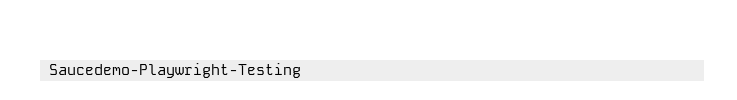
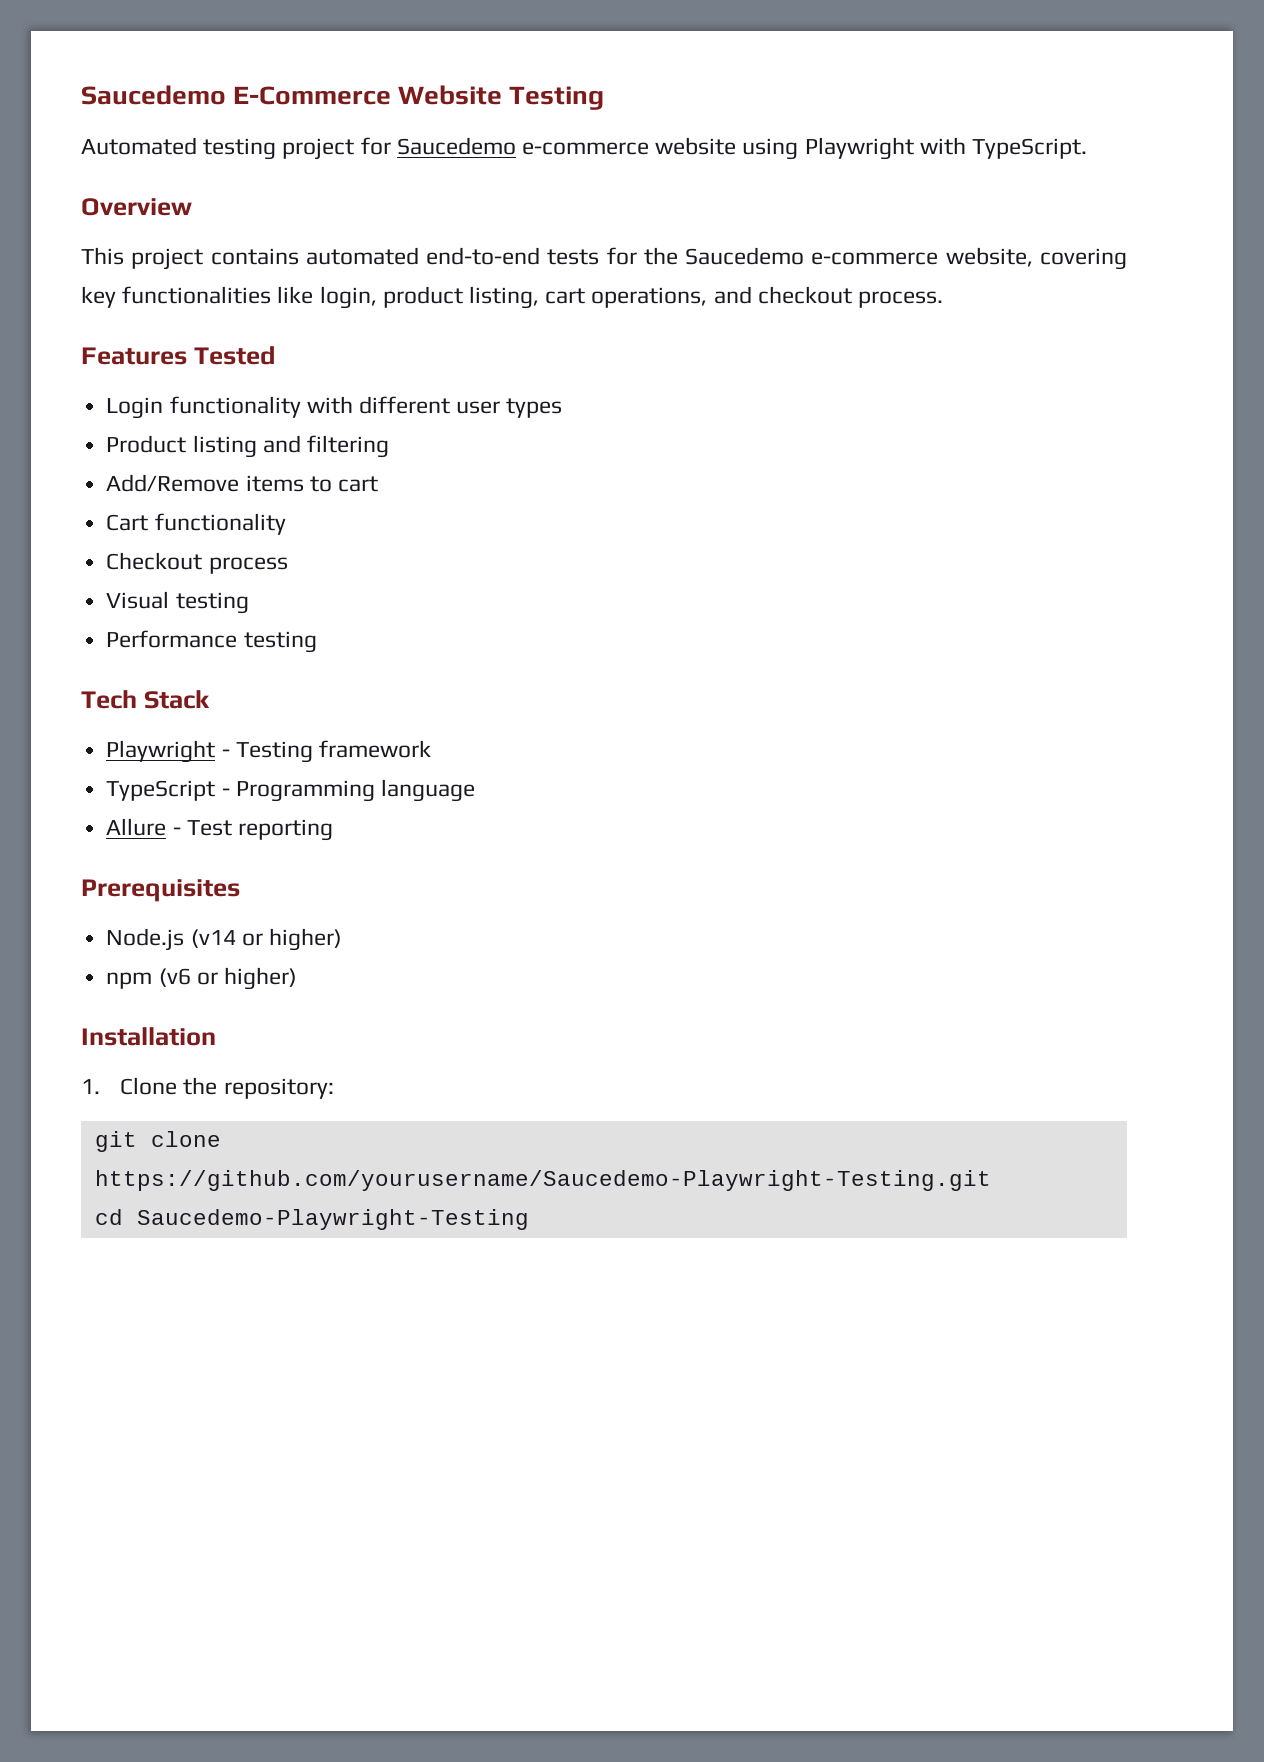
(48, 70) none -> [81,85,605,110] [81,137,1088,160] [81,198,192,216] [81,247,1127,270] [81,286,944,309] [81,346,276,365] [106,396,563,419] [106,435,389,458] [106,474,378,492] [106,513,286,535] [106,552,288,574] [106,591,249,614] [106,630,317,653] [81,690,210,709] [106,740,431,763] [106,779,475,802] [106,818,333,841] [81,879,240,902] [106,928,342,951] [106,967,297,990] [81,1027,216,1046] [81,1077,334,1099] [94,1131,221,1152] [94,1170,991,1191] [94,1209,123,1225] Saucedemo E-Commerce Website Testing // Automated testing project for Saucedemo e-commerce website using Playwright with TypeScript. // Overview // This project contains automated end-to-end tests for the Saucedemo e-commerce website, covering key functionalities like login, product listing, cart operations, and checkout process. // Features Tested // Login functionality with different user types // Product listing and filtering // Add/Remove items to cart // Cart functionality // Checkout process // Visual testing // Performance testing // Tech Stack // Playwright - Testing framework // TypeScript - Programming language // Allure - Test reporting // Prerequisites // Node.js (v14 or higher) // npm (v6 or higher) // Installation // 1. Clone the repository: // git clone https://github.com/yourusername/Saucedemo-Playwright-Testing.git // cd

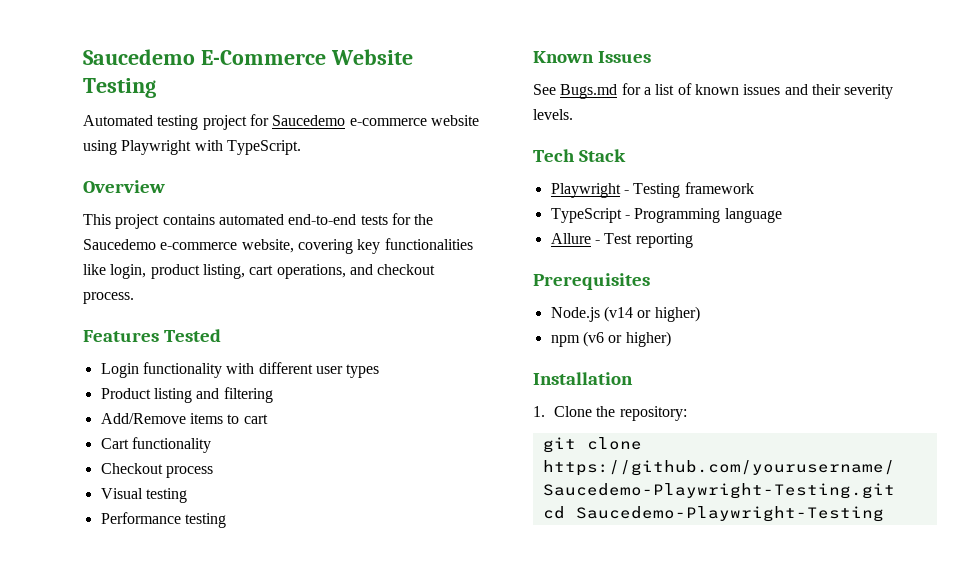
(317, 642) none -> [533,51,652,63] [533,83,894,99] [533,109,573,120] // Known Issues // See Bugs.md for a list of known issues and their severity levels.

